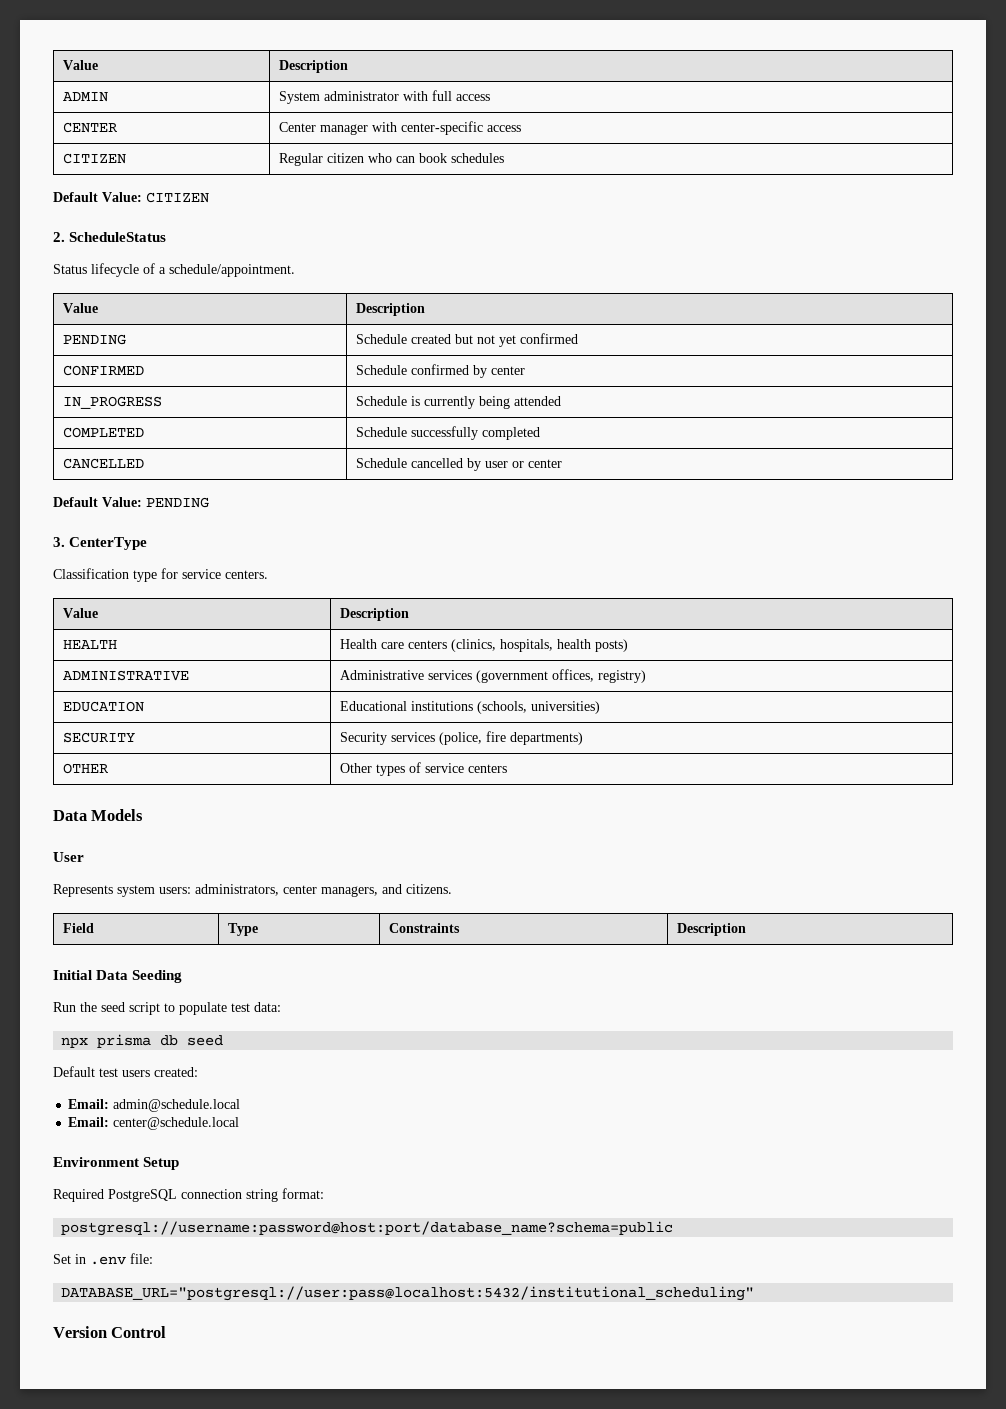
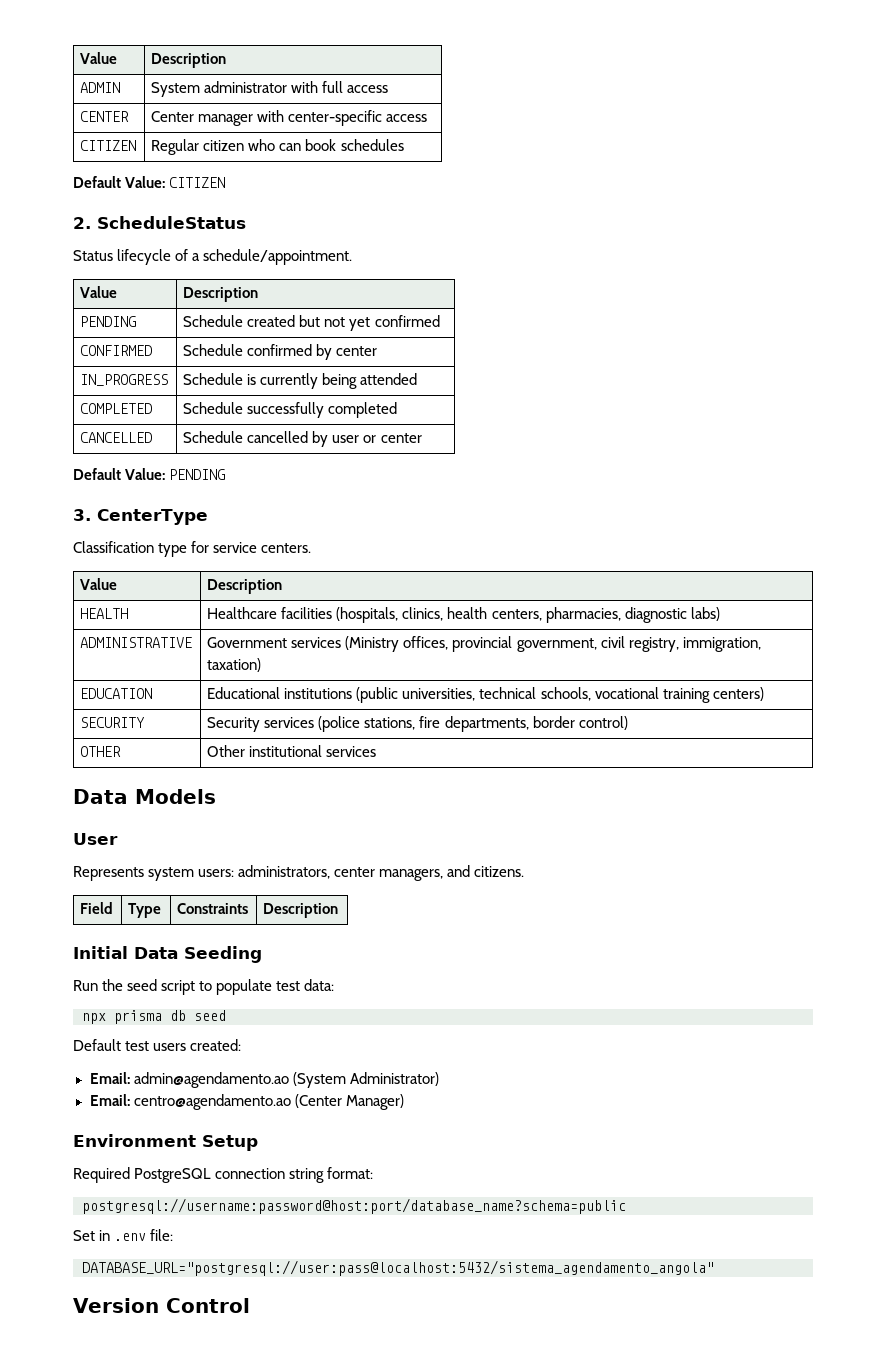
[340,639,629,652] [63,670,190,681] [340,669,647,683] [63,701,145,712] [340,701,601,714] [63,732,136,743] [340,731,584,745] [63,763,109,774] [340,762,508,776] Health care centers (clinics, hospitals, health posts) // ADMINISTRATIVE | Administrative services (government offices, registry) // EDUCATION | Educational institutions (schools, universities) // SECURITY | Security services (police, fire departments) // OTHER | Other types of service centers -> [207,607,720,623] [80,637,193,648] [207,636,761,652] [207,658,262,672] [80,688,153,699] [207,687,764,703] [80,717,146,728] [207,716,628,732] [80,746,122,757] [207,745,377,757] Healthcare facilities (hospitals, clinics, health centers, pharmacies, diagnostic labs) // ADMINISTRATIVE | Government services (Ministry offices, provincial government, civil registry, immigration, taxation) // EDUCATION | Educational institutions (public universities, technical schools, vocational training centers) // SECURITY | Security services (police stations, fire departments, border control) // OTHER | Other institutional services
[113,1099,241,1112] [68,1117,240,1130] admin@schedule.local // Email: center@schedule.local -> [133,1072,439,1088] [89,1094,404,1110] admin@agendamento.ao (System Administrator) // Email: centro@agendamento.ao (Center Manager)
[61,1286,755,1301] DATABASE_URL="postgresql://user:pass@localhost:5432/institutional_scheduling" -> [82,1260,714,1276] DATABASE_URL="postgresql://user:pass@localhost:5432/sistema_agendamento_angola"

